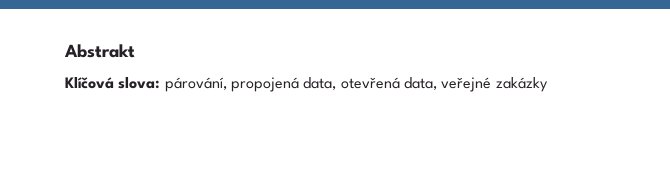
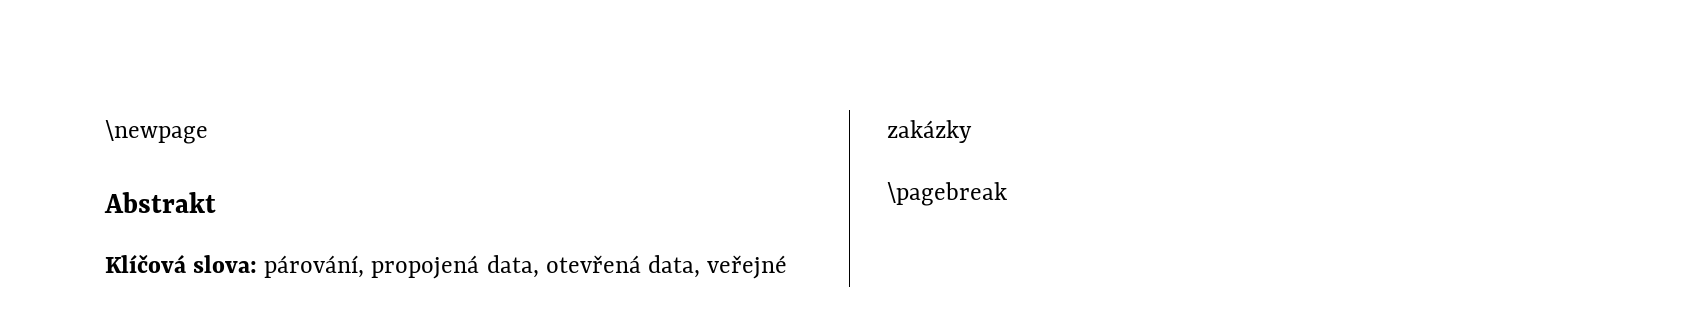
(64, 51) none -> [105,120,208,144] \newpage //
(548, 84) none -> [887,182,1007,206] // \pagebreak

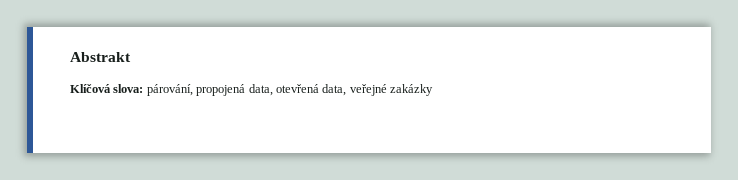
[105,120,208,144] \newpage // -> (70, 57) none
[887,182,1007,206] // \pagebreak -> (433, 90) none

